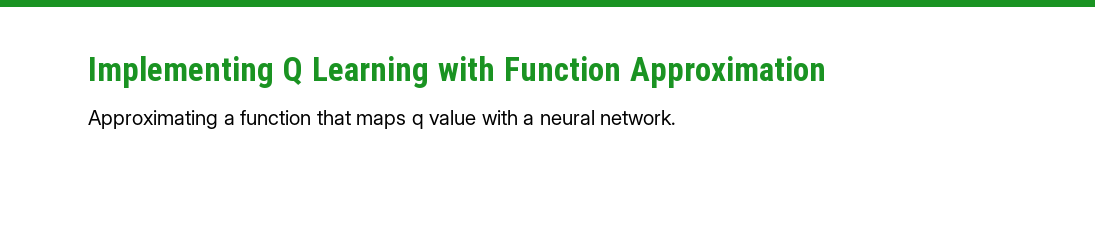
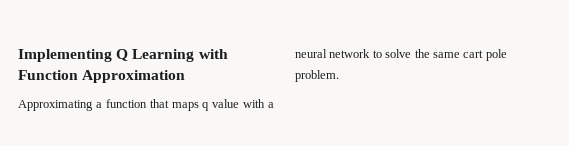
[600,110,677,125] network. -> [329,49,507,61] [295,70,339,82] network to solve the same cart pole problem.

